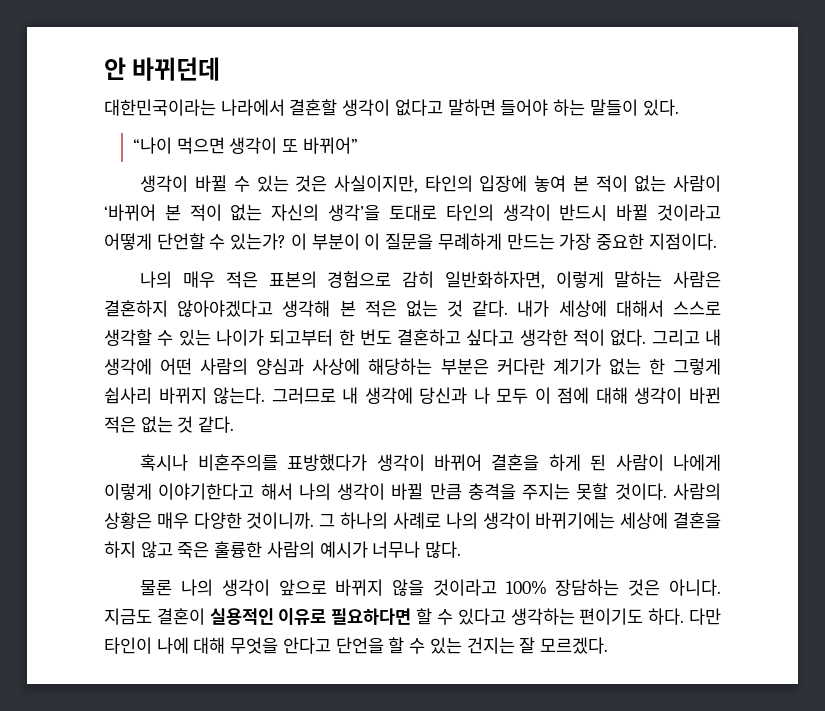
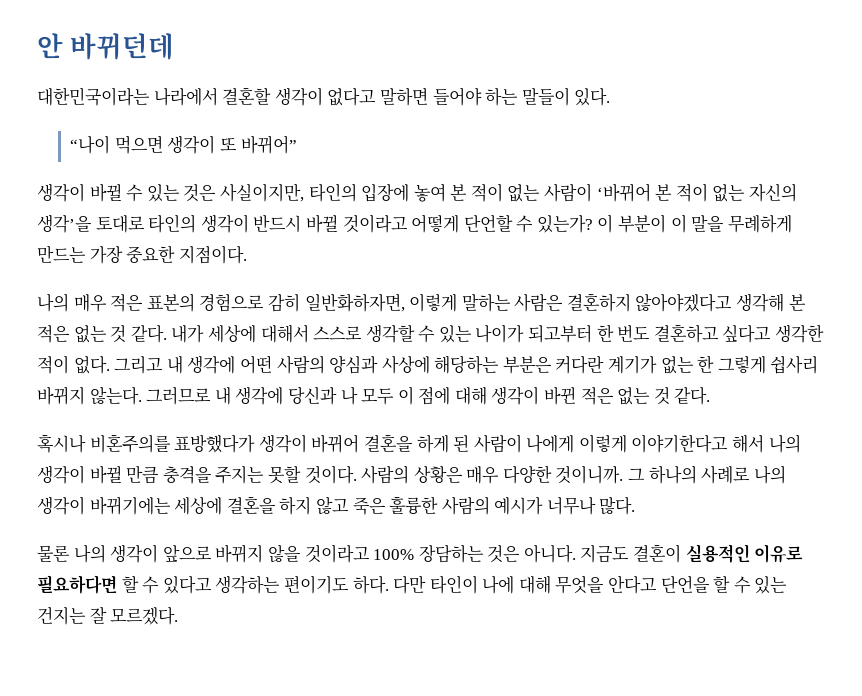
[385,233,434,250] 질문을 -> [691,215,725,232] 말을

